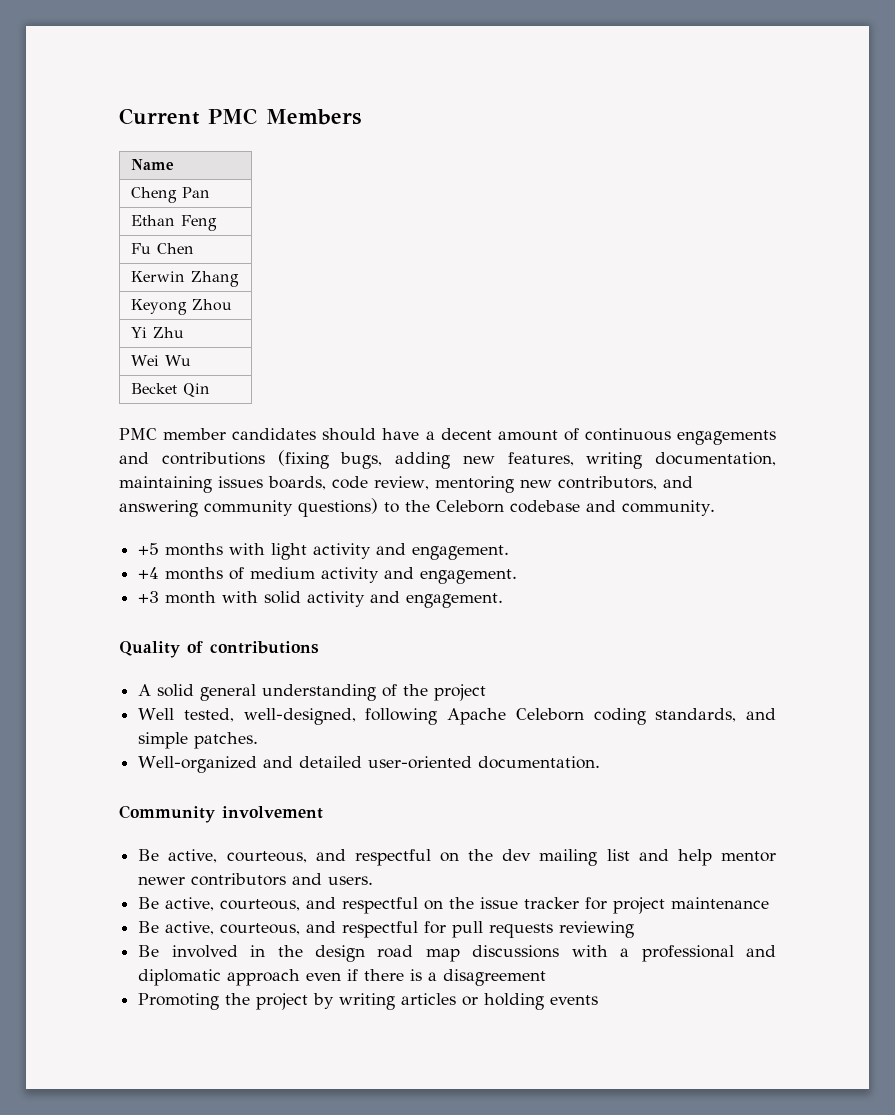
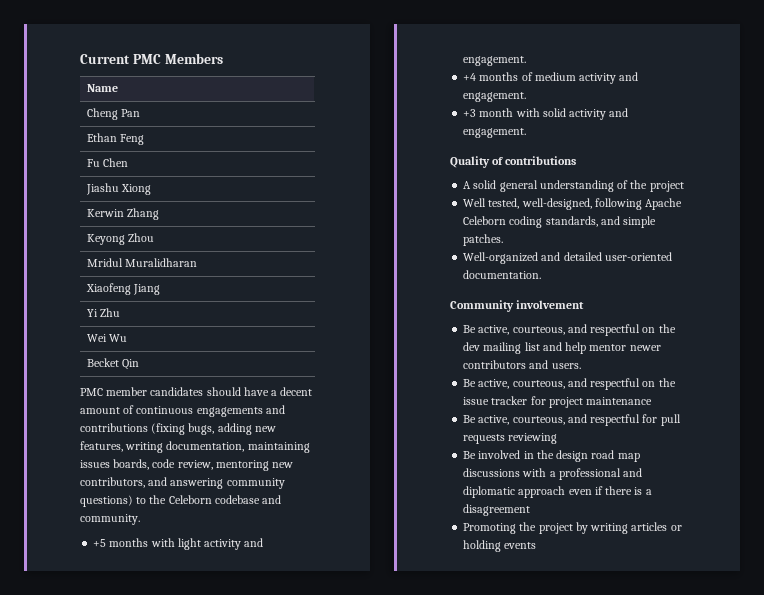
(195, 248) none -> [85,183,151,195] // Jiashu Xiong
(233, 305) none -> [86,258,197,267] [85,283,160,295] // Mridul Muralidharan // Xiaofeng Jiang

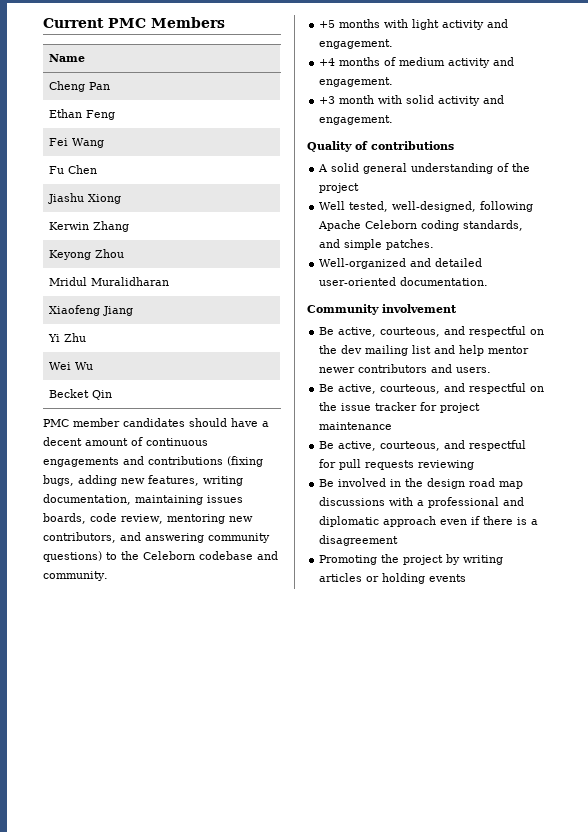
(144, 139) none -> [48,138,104,148] // Fei Wang

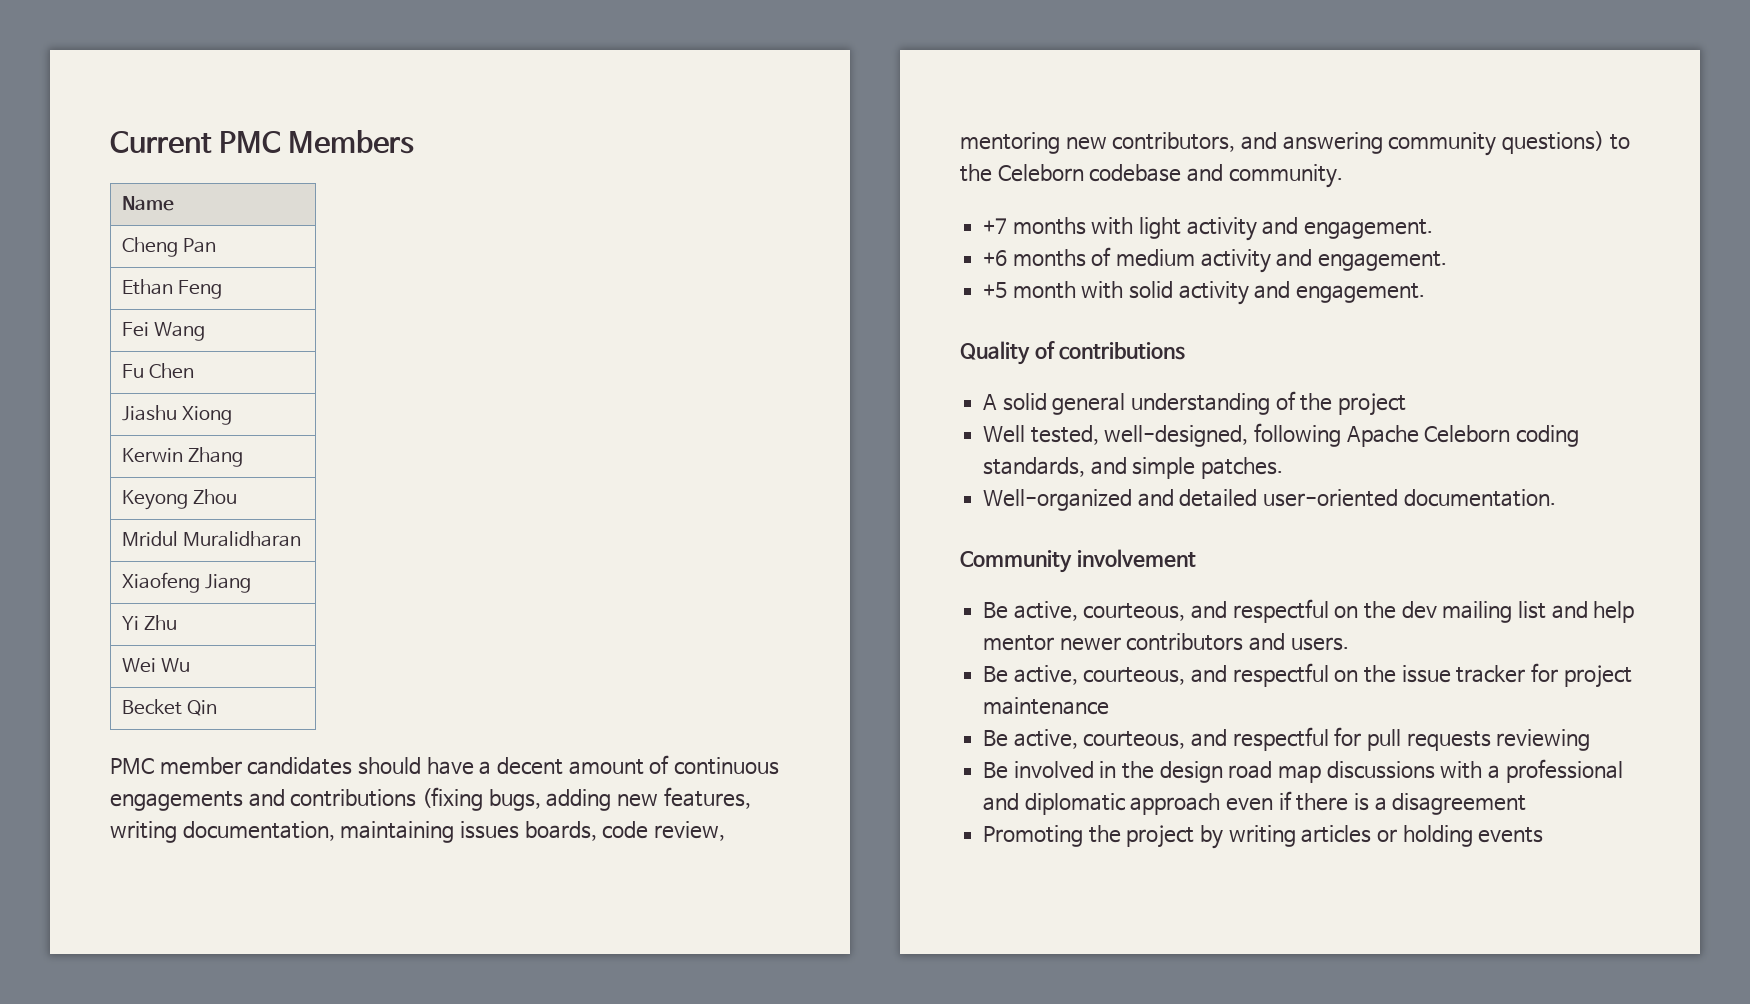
[319,20,336,28] +5 -> [983,218,1008,234] +7
[319,58,336,66] +4 -> [983,250,1008,266] +6
[319,96,336,104] +3 -> [983,282,1008,298] +5

